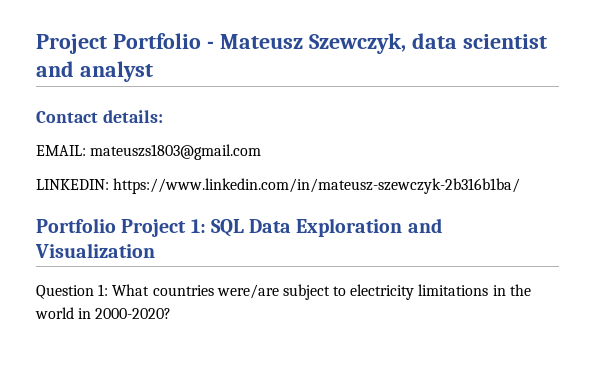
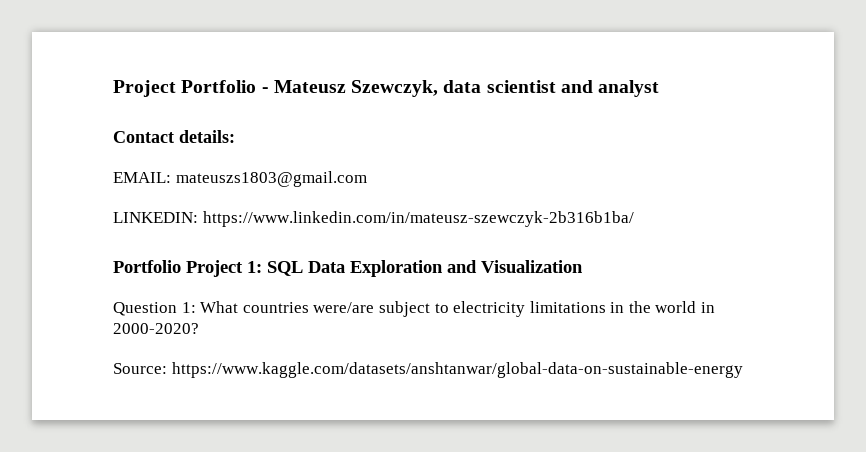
(172, 313) none -> [113,362,743,378] // Source: https://www.kaggle.com/datasets/anshtanwar/global-data-on-sustainable-energy

